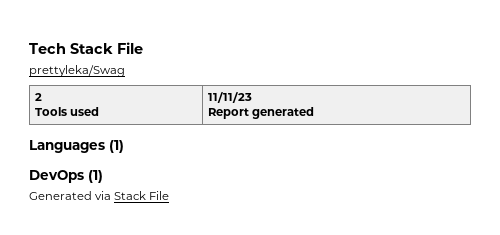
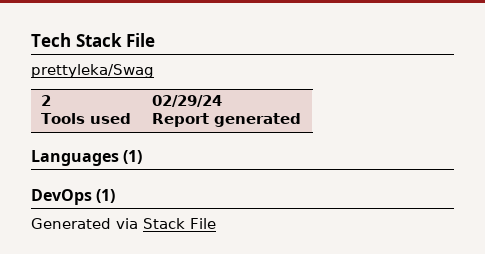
[207,92,252,103] 11/11/23 -> [152,95,223,107] 02/29/24

